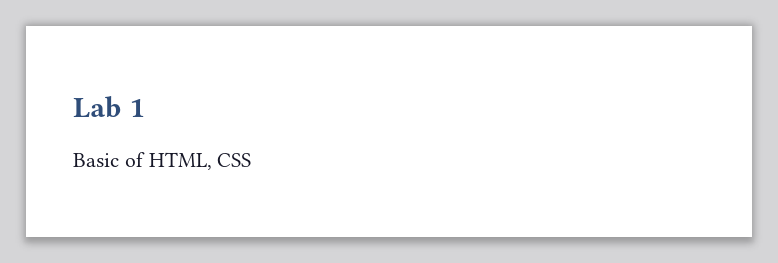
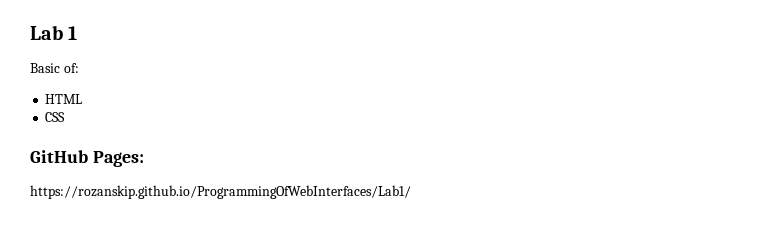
[124,152,212,170] of HTML, -> [63,63,79,73] [45,94,83,104] of: // HTML //
(252, 160) none -> [30,150,144,167] [30,185,411,199] // GitHub Pages: // https://rozanskip.github.io/ProgrammingOfWebInterfaces/Lab1/

